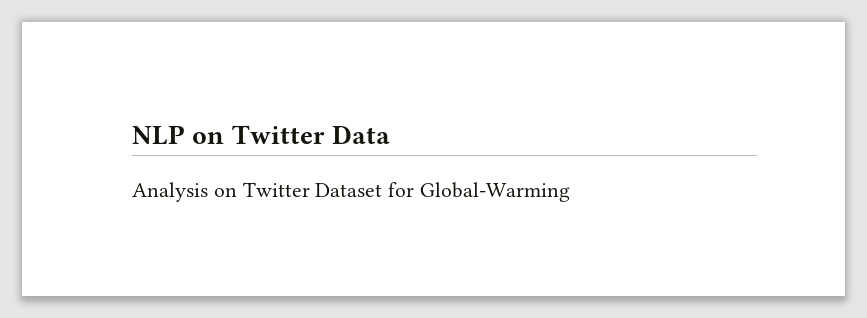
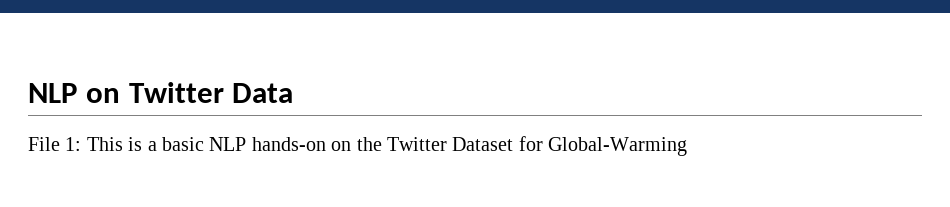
[132,182,237,202] Analysis on -> [28,137,382,151] File 1: This is a basic NLP hands-on on the

